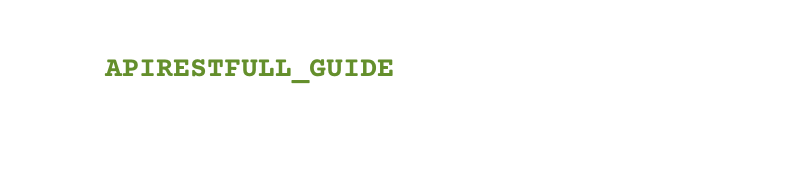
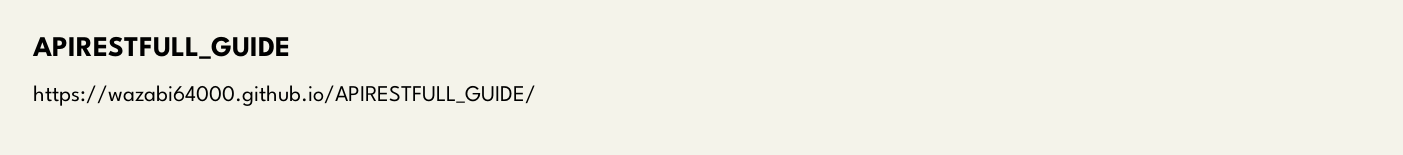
(394, 71) none -> [33,85,536,106] // https://wazabi64000.github.io/APIRESTFULL_GUIDE/

